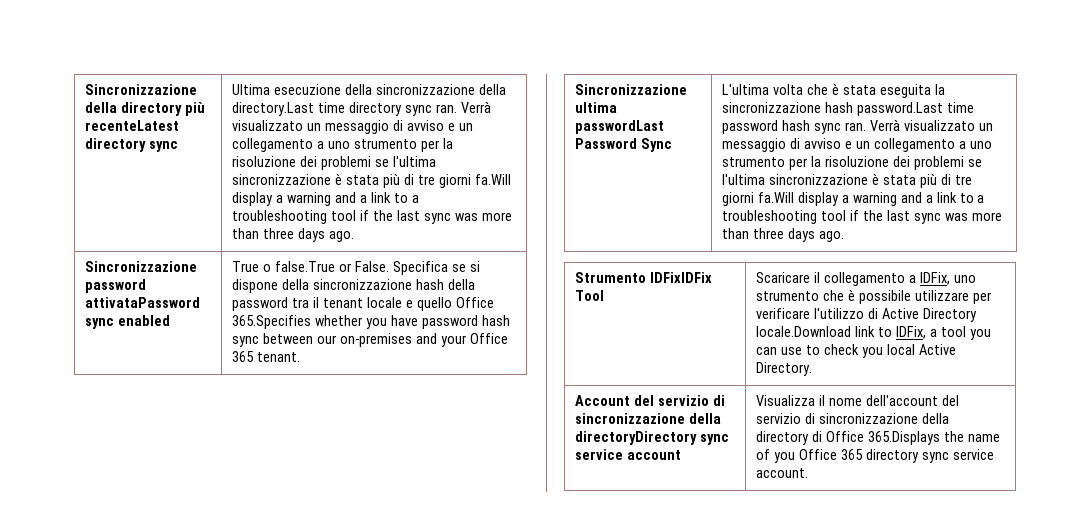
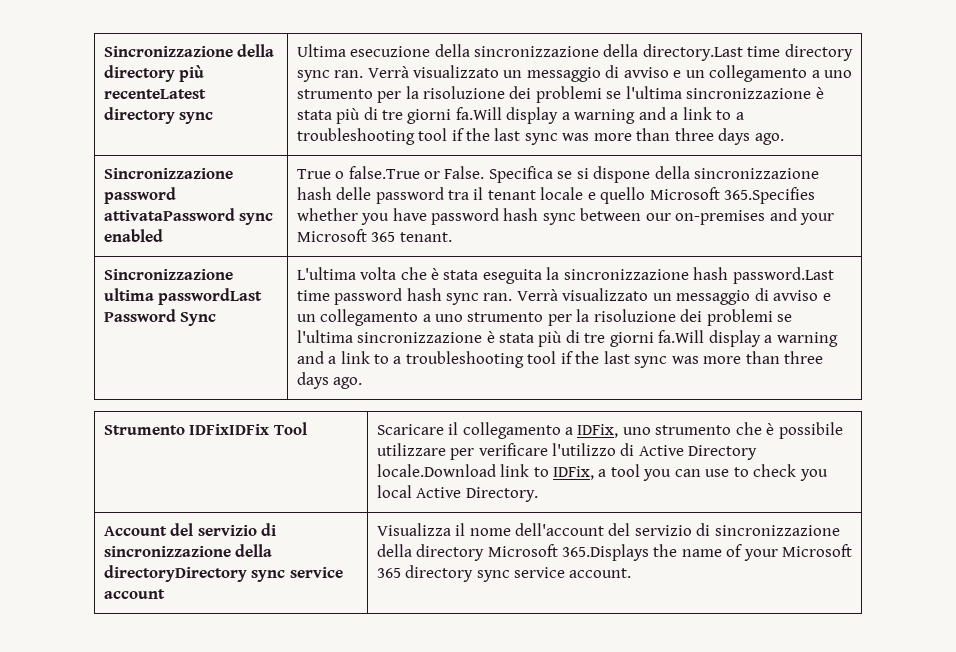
[447,279,475,290] della -> [336,187,372,200] delle
[455,297,494,308] Office -> [649,187,720,200] Microsoft
[469,333,508,344] Office -> [296,229,367,242] Microsoft
[812,431,865,442] di Office -> [487,544,558,557] Microsoft
[774,449,838,463] you Office -> [743,544,853,561] your Microsoft

